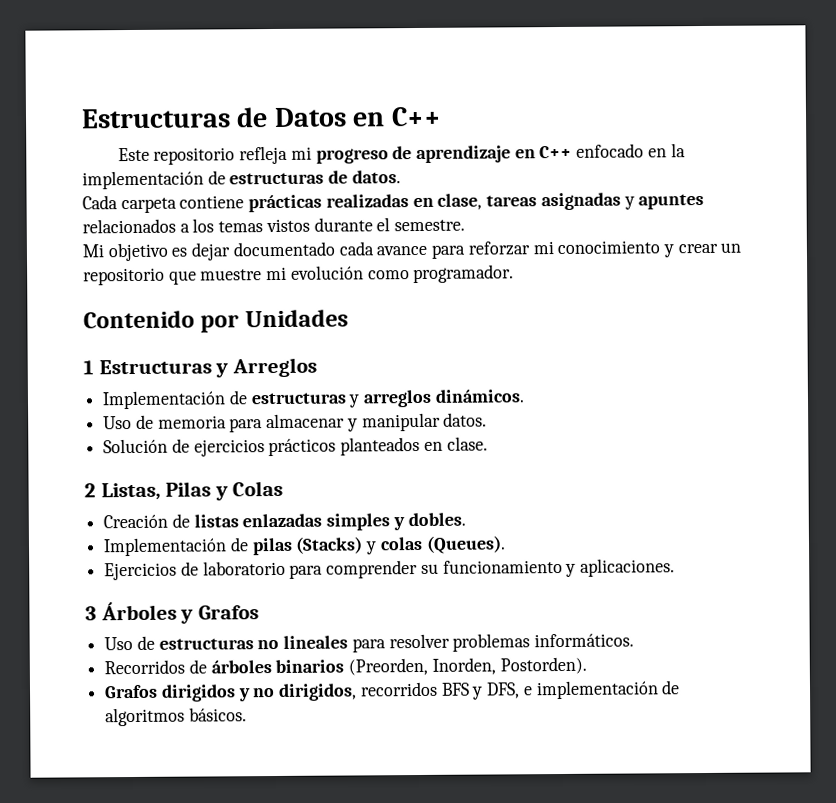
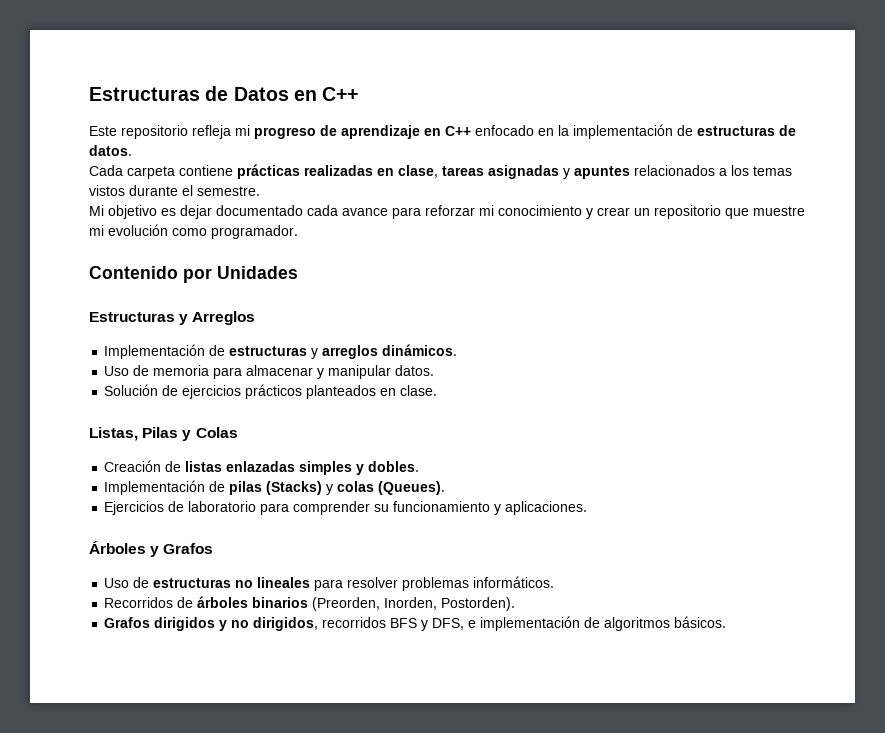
[83,360,94,375] 1 -> (298, 272) none
[84,483,96,498] 2 -> (438, 390) none
[85,606,97,621] 3 -> (588, 508) none

